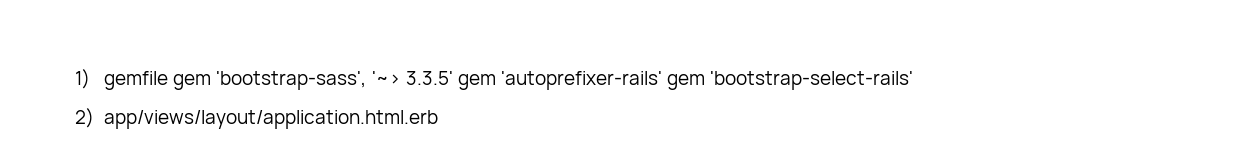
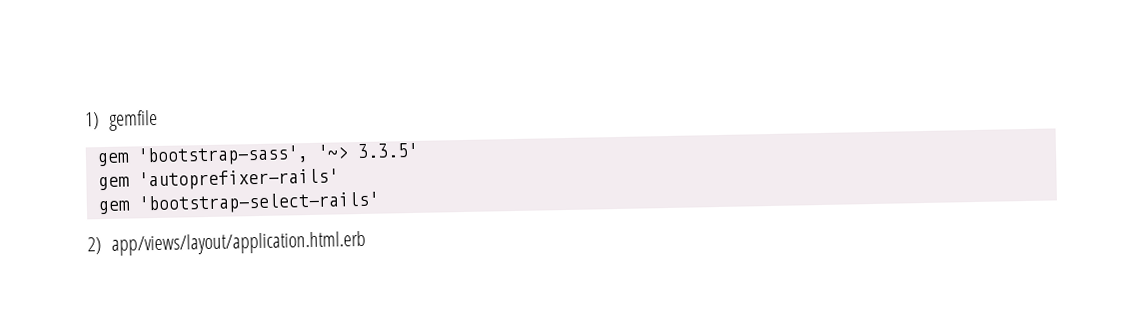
(169, 80) none -> (158, 120) //
(453, 78) none -> (418, 150) //
(662, 80) none -> (339, 179) //

